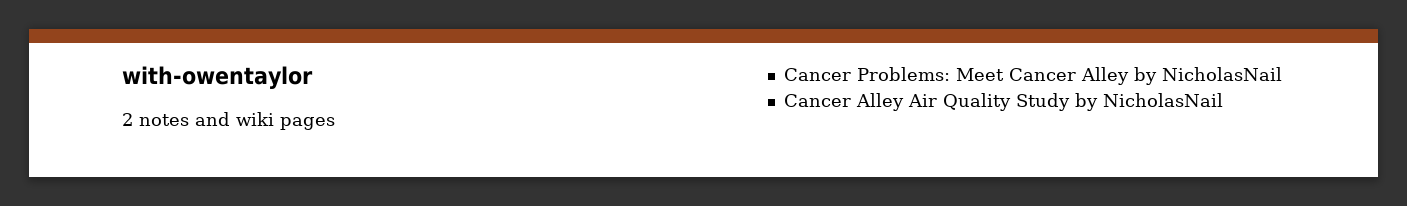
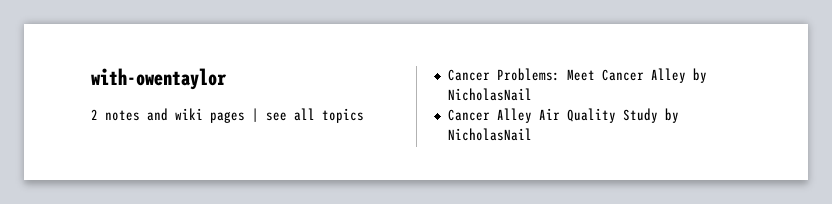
(335, 123) none -> [252,108,364,123] | see all topics

